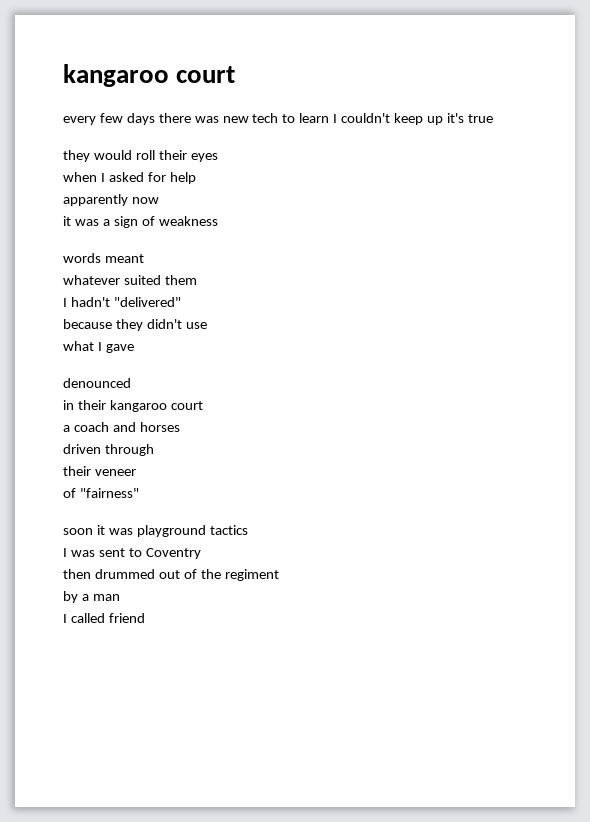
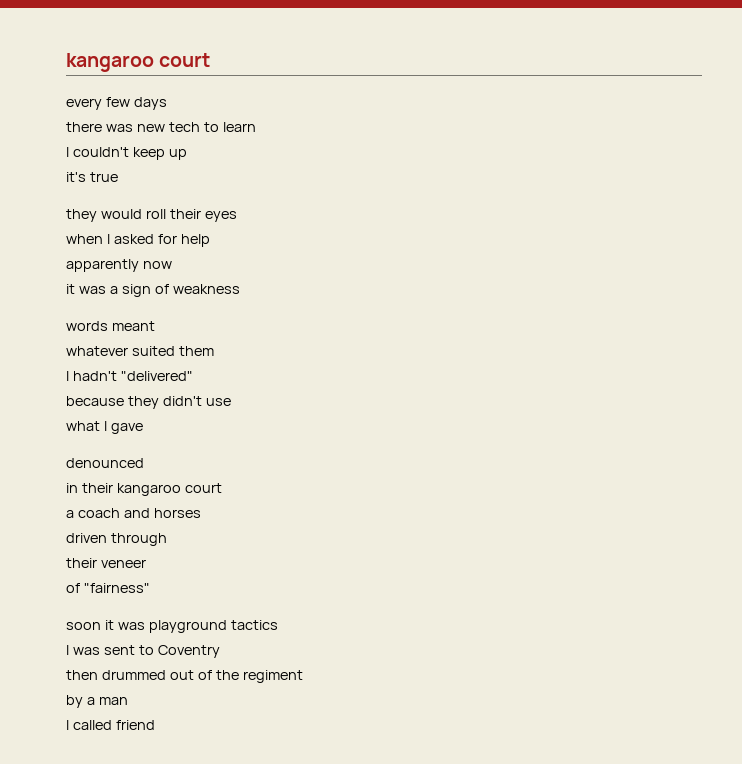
(155, 119) none -> (167, 103) //
(330, 118) none -> (256, 127) //
(443, 120) none -> (187, 154) //

